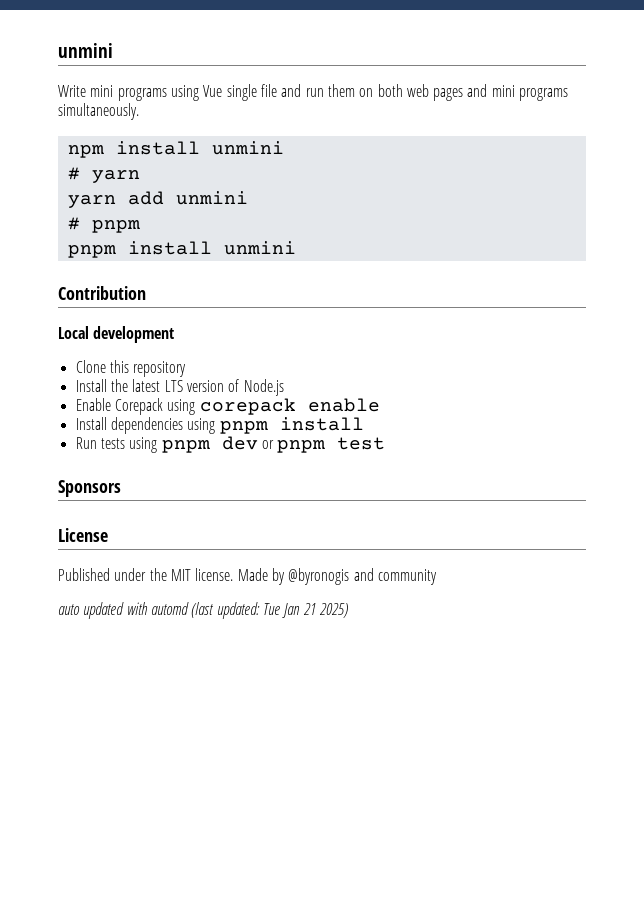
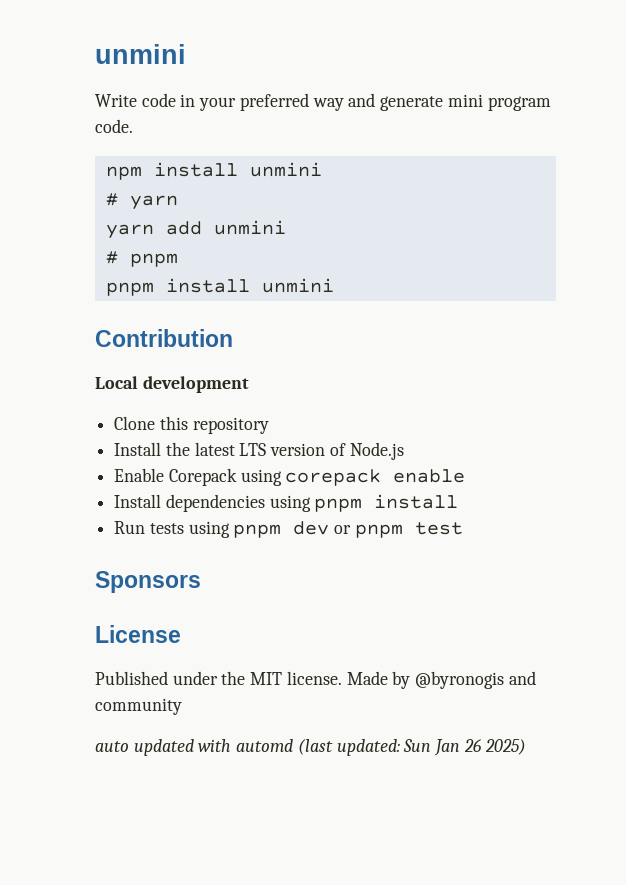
[90,84,569,101] [58,103,139,120] mini programs using Vue single file and run them on both web pages and mini programs simultaneously. -> [141,93,551,111] [95,119,133,133] code in your preferred way and generate mini program code.
[262,603,316,618] Tue Jan 21 -> [403,739,481,756] Sun Jan 26

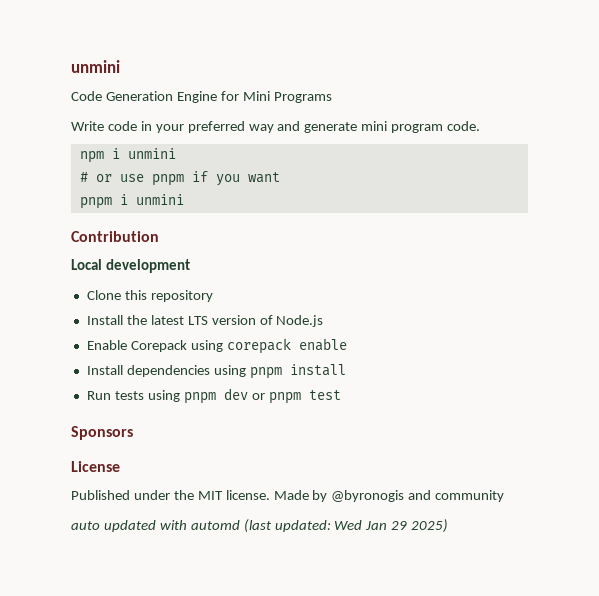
[95,44,186,64] unmini -> [71,60,120,73] [71,91,332,103] unmini // Code Generation Engine for Mini Programs
[153,162,322,177] [105,193,178,210] [105,220,286,239] [105,251,178,267] [105,278,250,296] install unmini // # yarn // yarn add unmini // # pnpm // pnpm install -> [111,148,176,159] [79,171,280,186] [79,194,128,209] i unmini // # or use pnpm if you want // pnpm i
[403,739,481,756] Sun Jan 26 -> [334,520,408,530] Wed Jan 29

